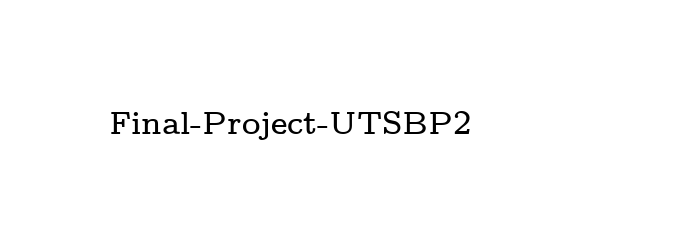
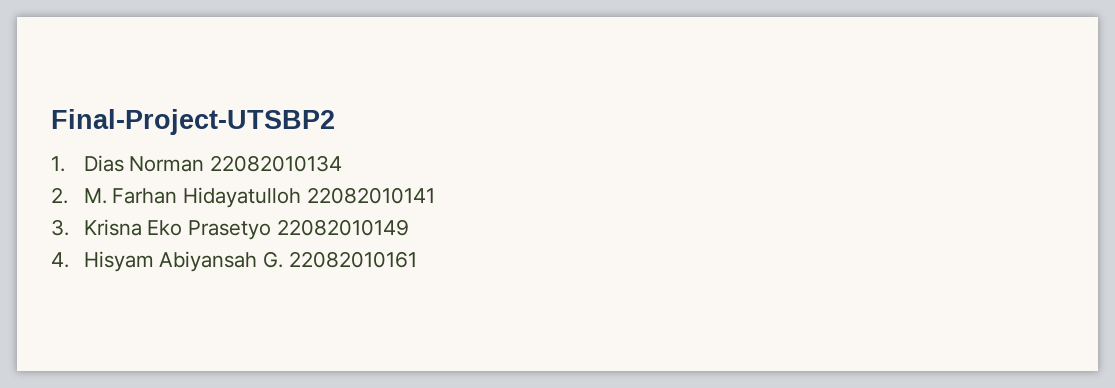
(471, 125) none -> [51,155,342,172] [51,187,435,208] [51,219,409,240] [51,251,417,272] // 1. Dias Norman 22082010134 // 2. M. Farhan Hidayatulloh 22082010141 // 3. Krisna Eko Prasetyo 22082010149 // 4. Hisyam Abiyansah G. 22082010161

